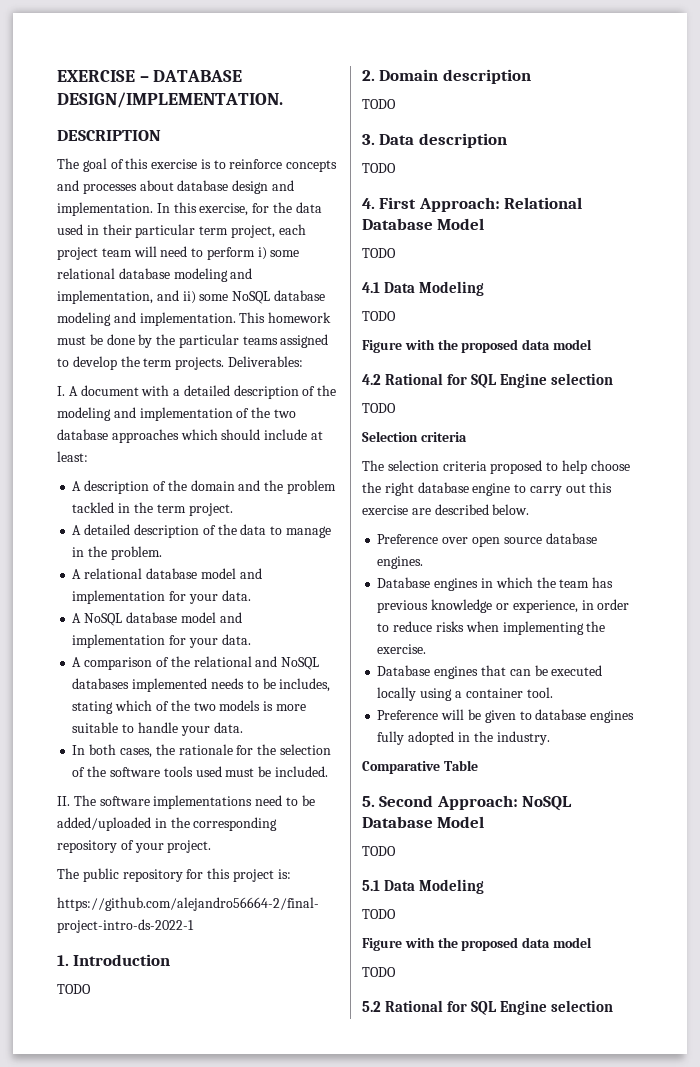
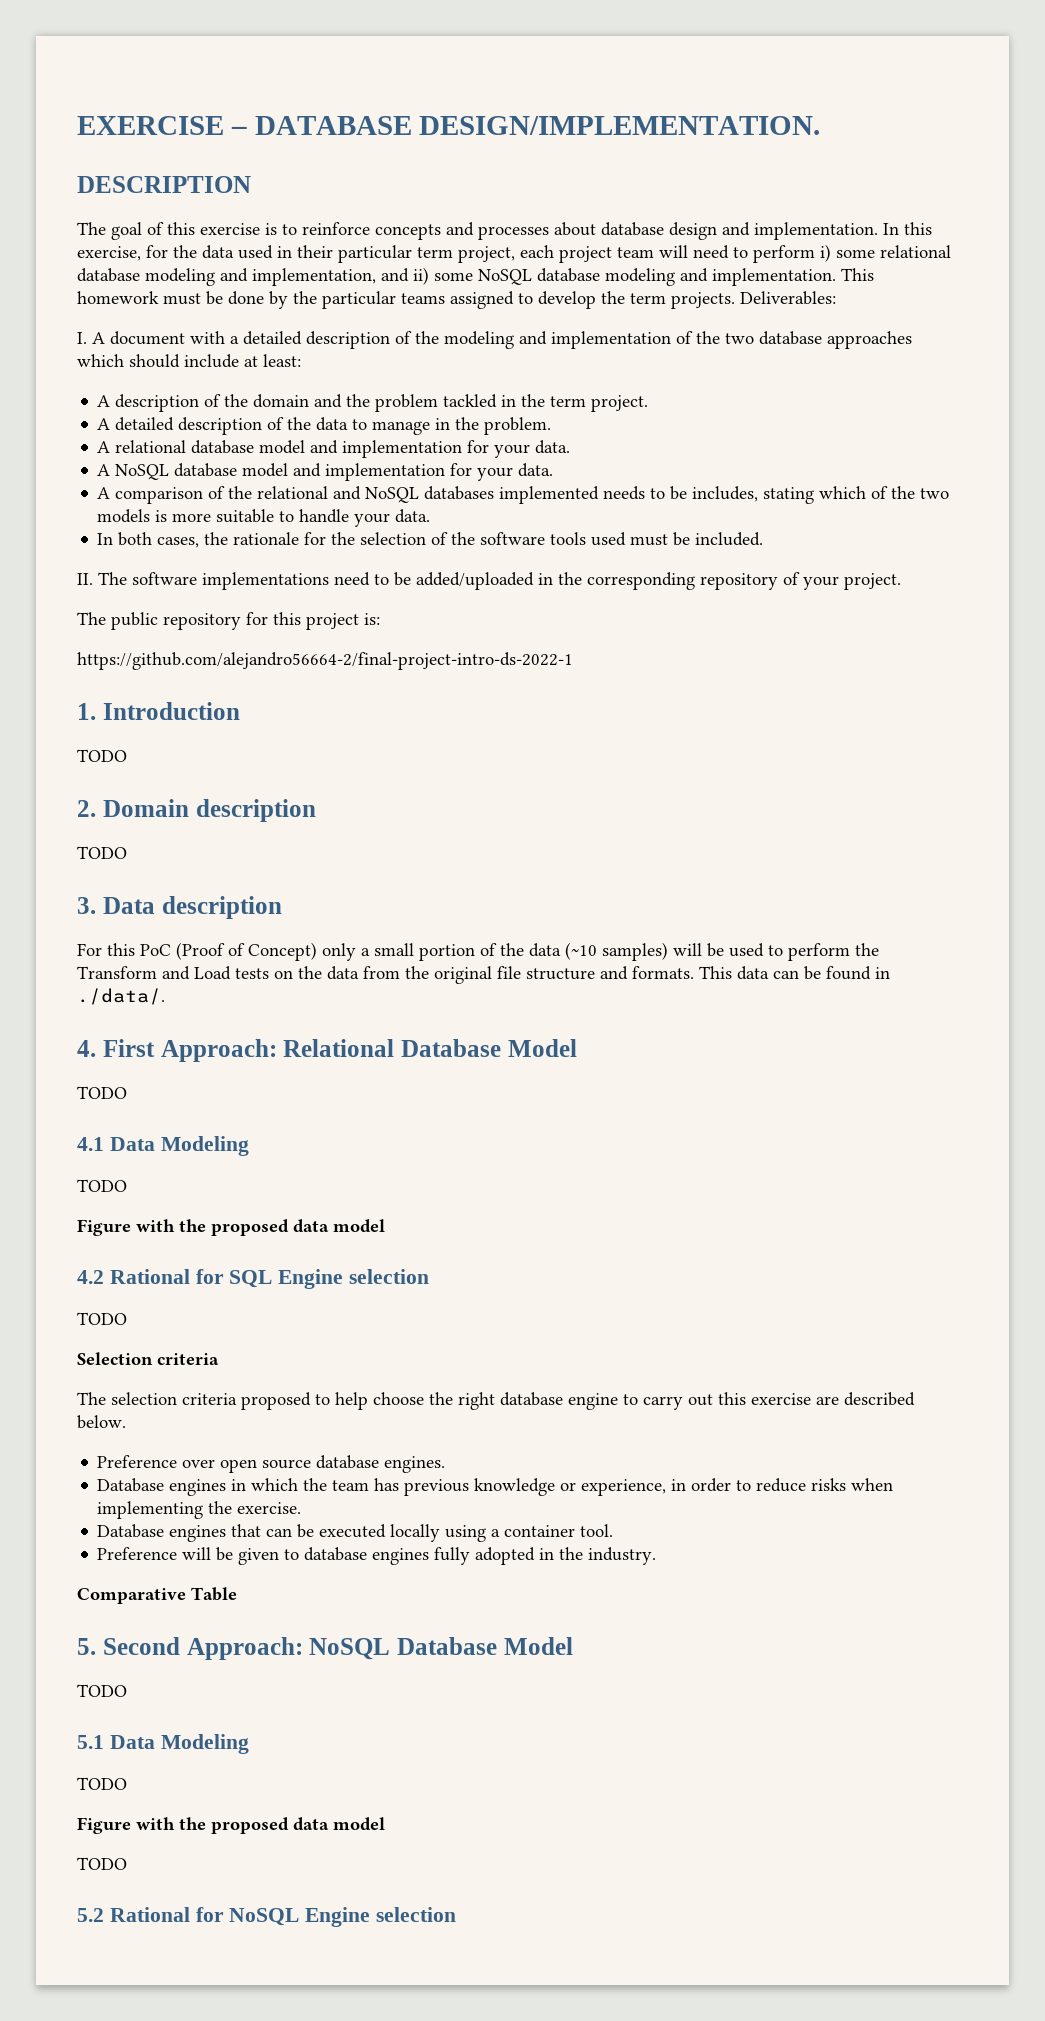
[362,163,396,173] TODO -> [77,942,879,961] [77,966,890,984] [77,988,165,1005] For this PoC (Proof of Concept) only a small portion of the data (~10 samples) will be used to perform the Transform and Load tests on the data from the original file structure and formats. This data can be found in ./data/.
[471,1001,498,1015] SQL -> [229,1908,300,1926] NoSQL

